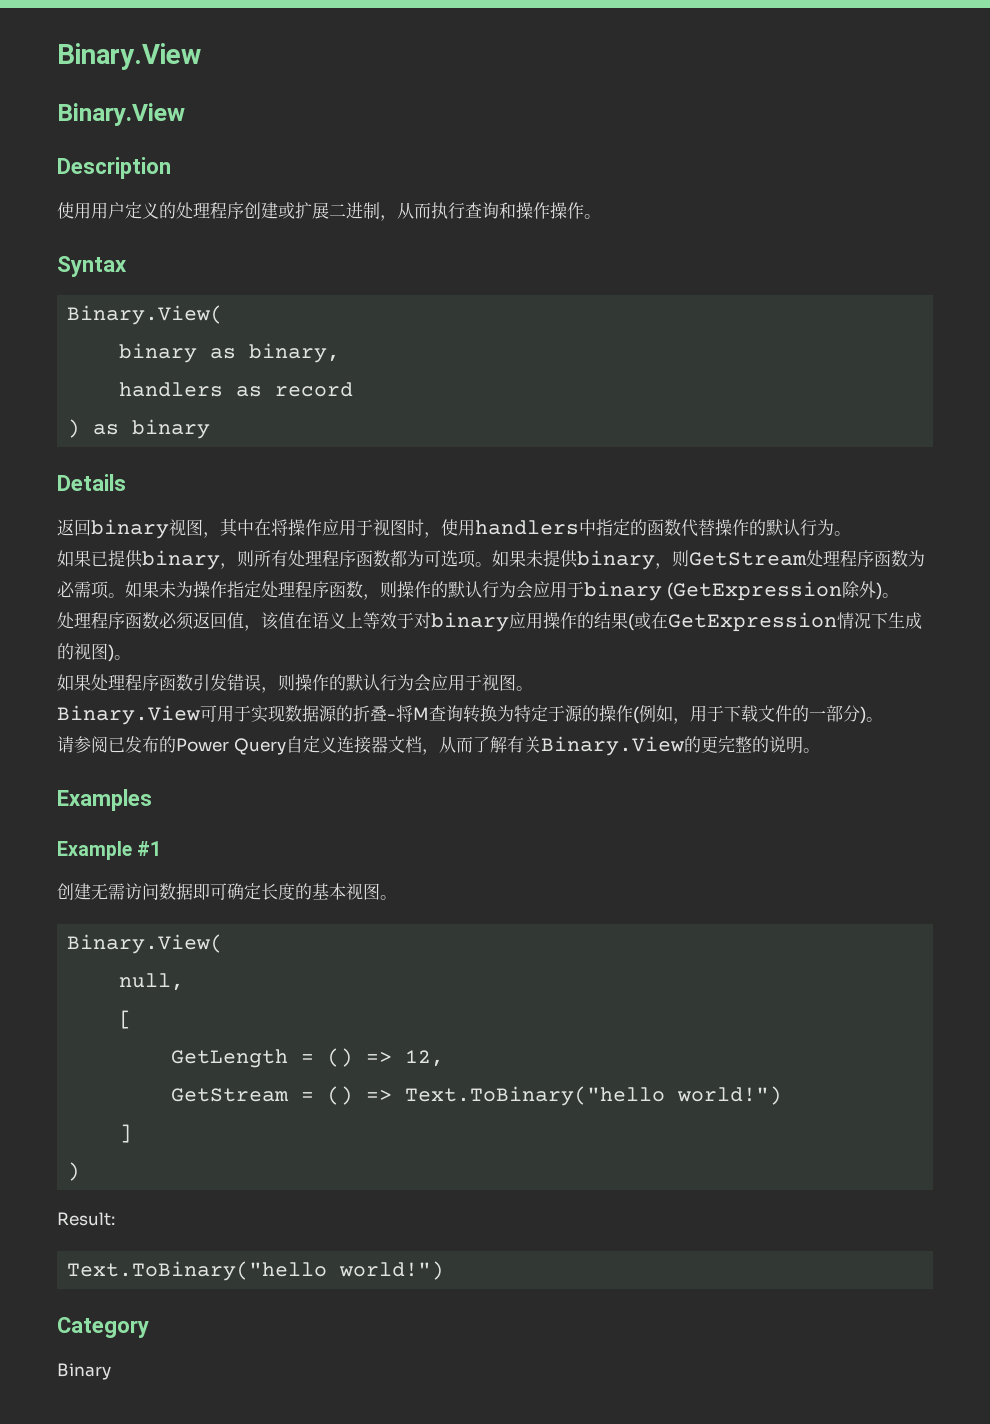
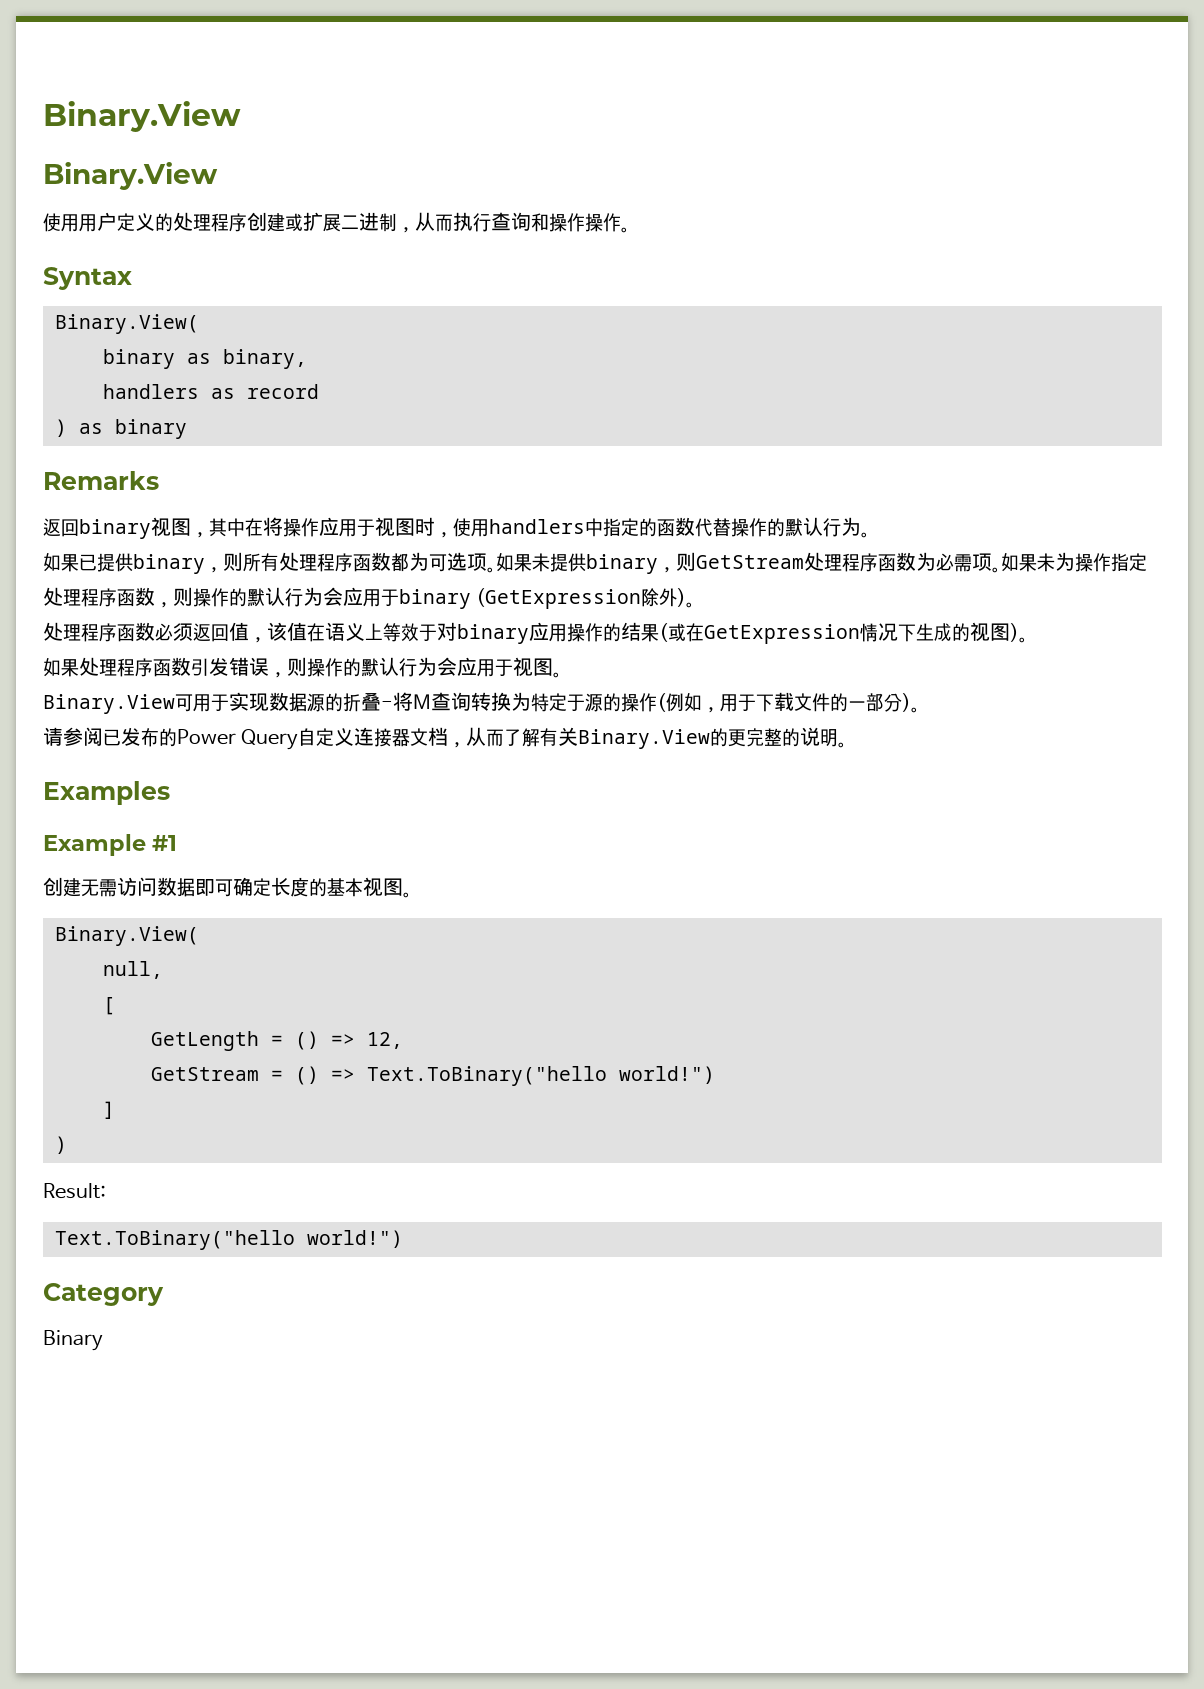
[57,157,171,179] // Description -> (218, 176) none
[57,474,126,491] Details -> [43,471,159,490] Remarks

